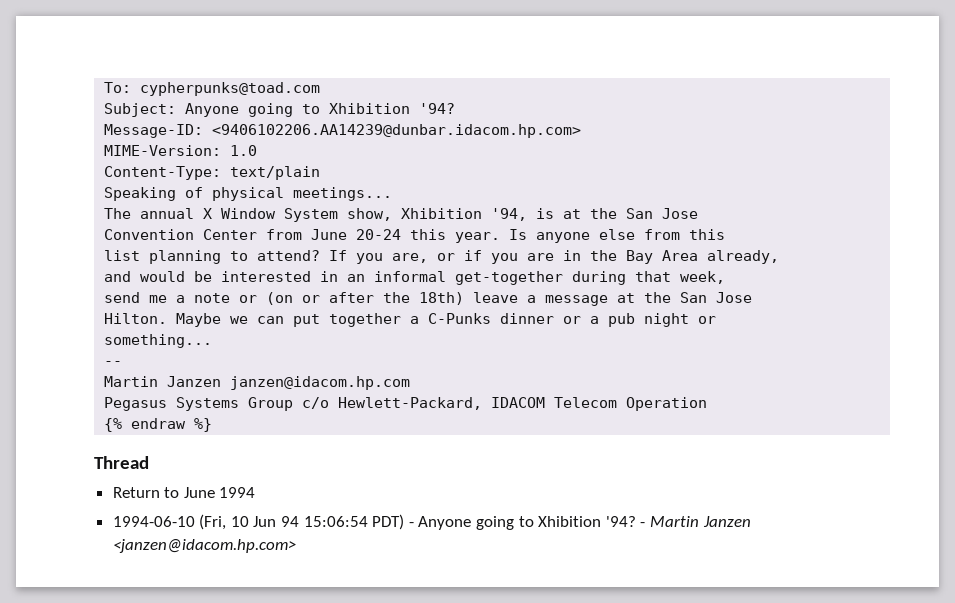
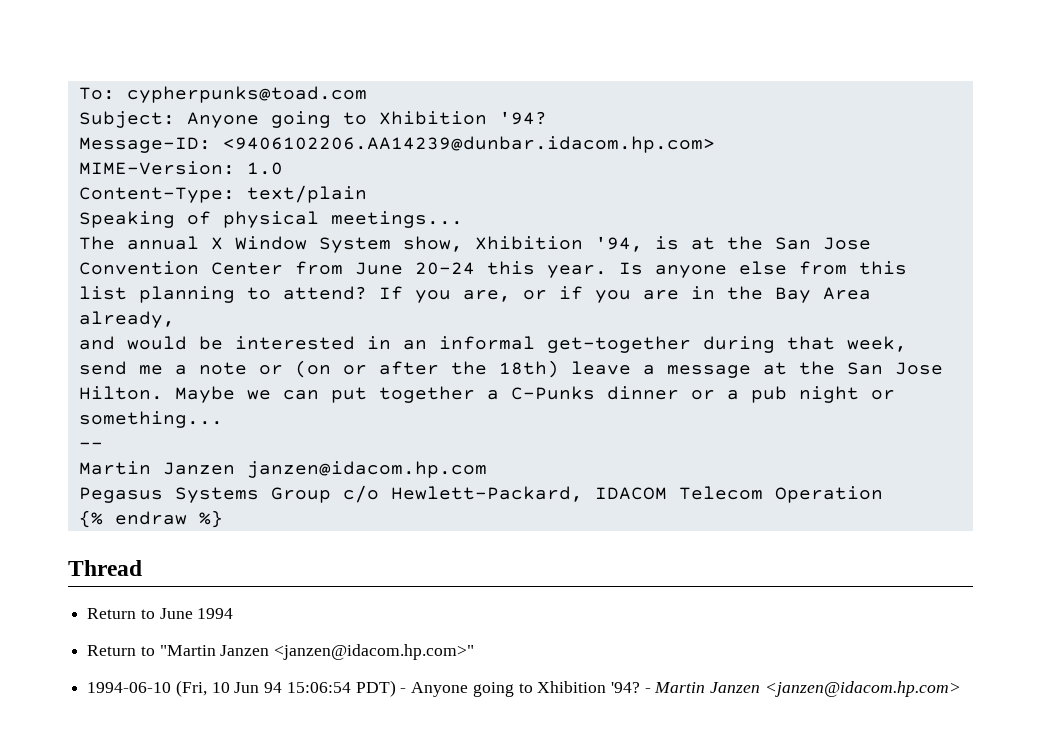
(256, 492) none -> [87,644,475,660] // Return to "Martin Janzen <janzen@idacom.hp.com>"

